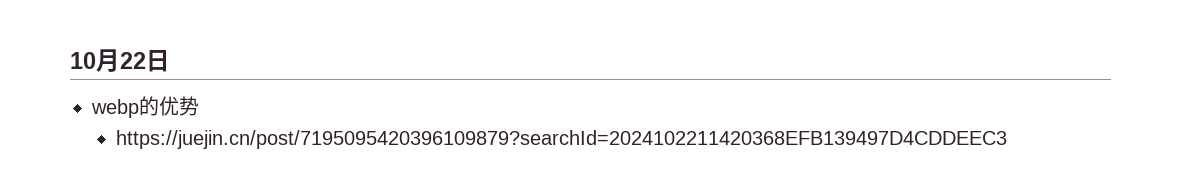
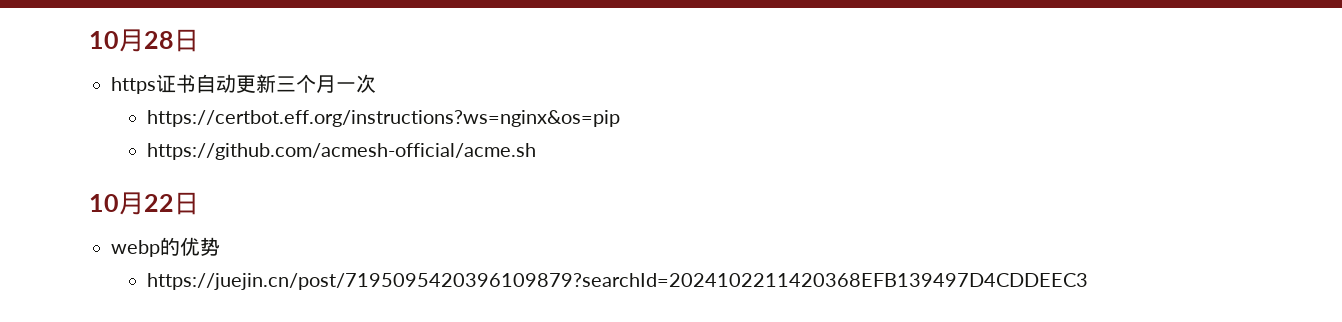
[70,49,120,72] 10月 -> [89,29,199,52] [111,74,376,94] [146,110,620,127] [146,143,536,160] [89,192,144,215] 10月28日 // https证书自动更新三个月一次 // https://certbot.eff.org/instructions?ws=nginx&os=pip // https://github.com/acmesh-official/acme.sh // 10月

